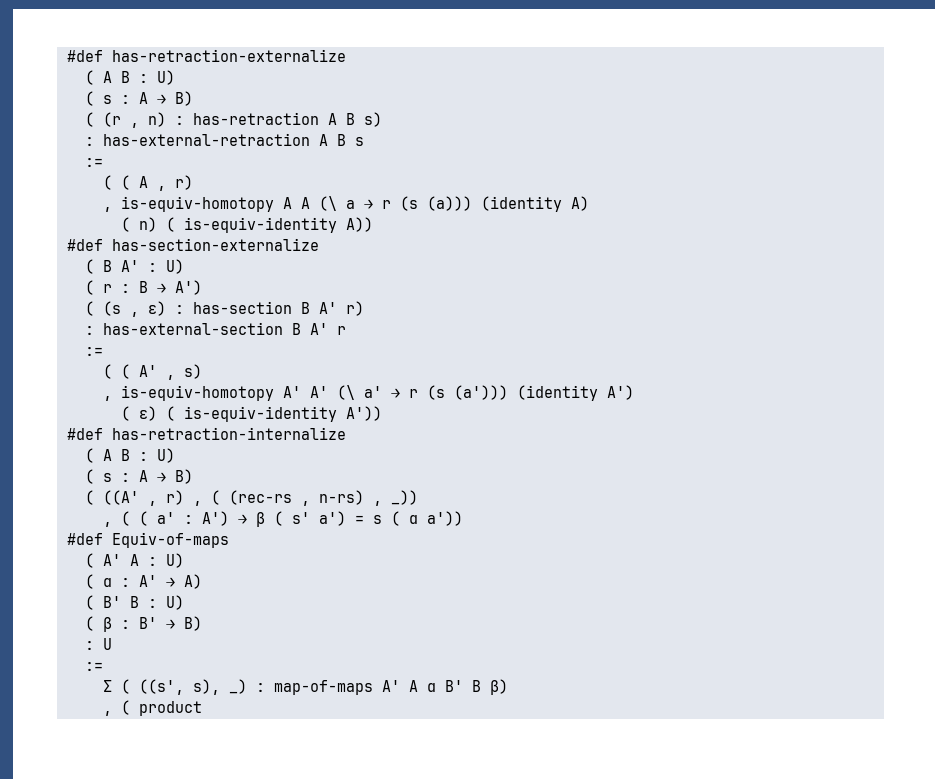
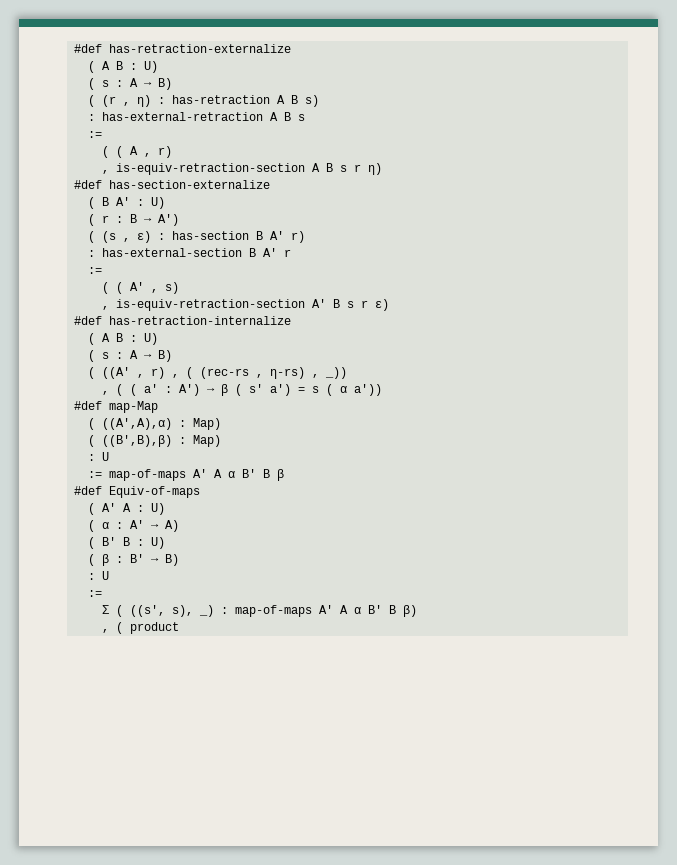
[121,196,590,212] [121,217,374,233] is-equiv-homotopy A A (\ a → r (s (a))) (identity A) // ( η) ( is-equiv-identity A)) -> [115,163,382,175] is-equiv-retraction-section A B s r η)
[121,385,635,401] [121,406,383,422] is-equiv-homotopy A' A' (\ a' → r (s (a'))) (identity A') // ( ε) ( is-equiv-identity A')) -> [115,299,389,311] is-equiv-retraction-section A' B s r ε)
(464, 518) none -> [73,401,158,413] [87,418,221,430] [87,435,221,447] [87,452,109,461] [87,469,284,481] // #def map-Map // ( ((A',A),α) : Map) // ( ((B',B),β) : Map) // : U // := map-of-maps A' A α B' B β

